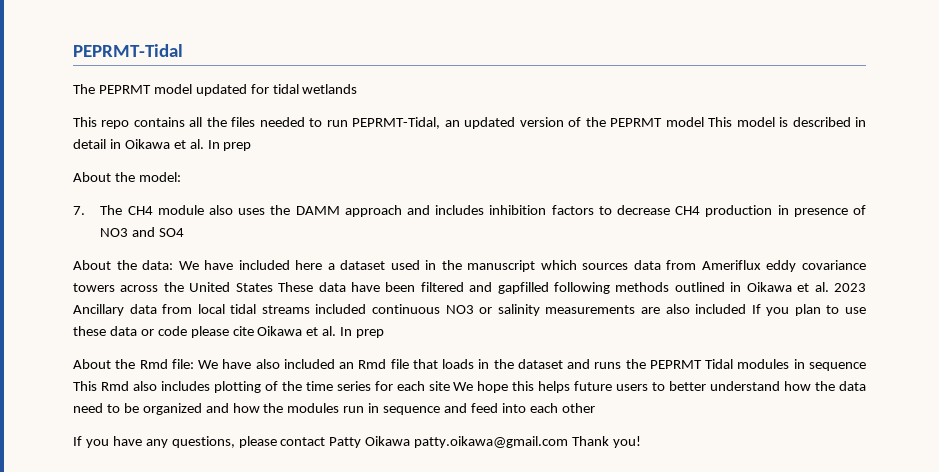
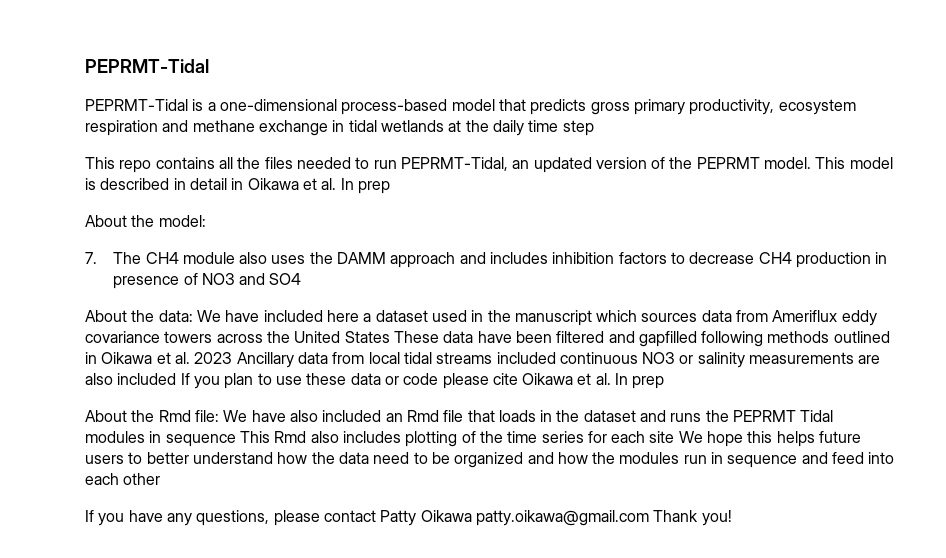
[73,84,358,96] The PEPRMT model updated for tidal wetlands -> [85,99,856,115] [85,120,594,136] PEPRMT-Tidal is a one-dimensional process-based model that predicts gross primary productivity, ecosystem respiration and methane exchange in tidal wetlands at the daily time step
[665,117,704,127] model -> [764,157,812,169] model.

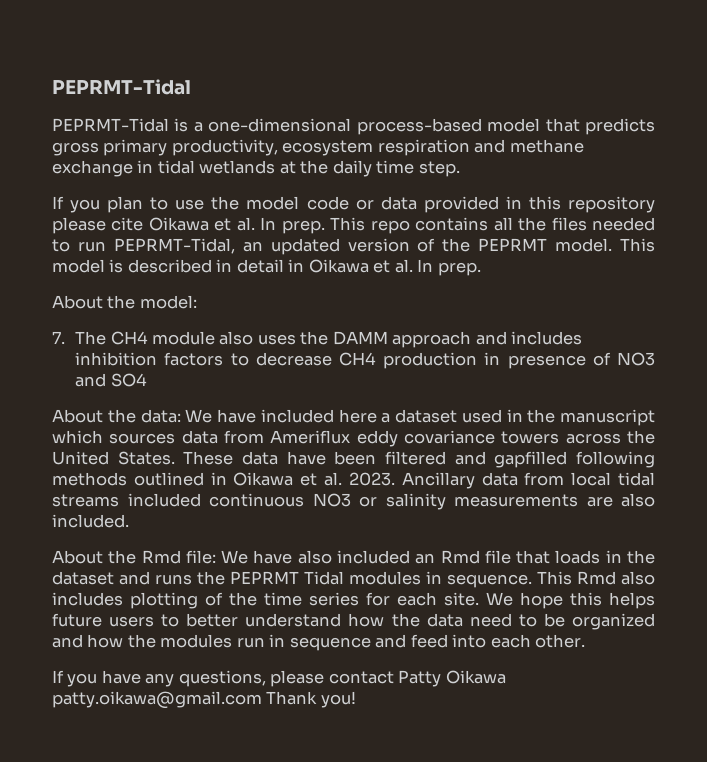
[562,120,594,136] step // -> [418,161,460,177] [52,196,656,213] [52,217,325,234] step. // If you plan to use the model code or data provided in this repository please cite Oikawa et al. In prep.
[357,181,390,194] prep -> [437,262,481,276] prep.
[344,331,390,343] States -> [117,451,175,465] States.
[194,352,233,364] 2023 -> [348,472,395,486] 2023.
[117,373,665,389] included If you plan to use these data or code please cite Oikawa et al. In prep -> [52,514,129,528] included.
[165,434,236,447] sequence -> [447,574,532,588] sequence.
[649,431,675,443] site -> [444,592,479,606] site.
[123,473,161,485] other -> [535,634,586,648] other.

